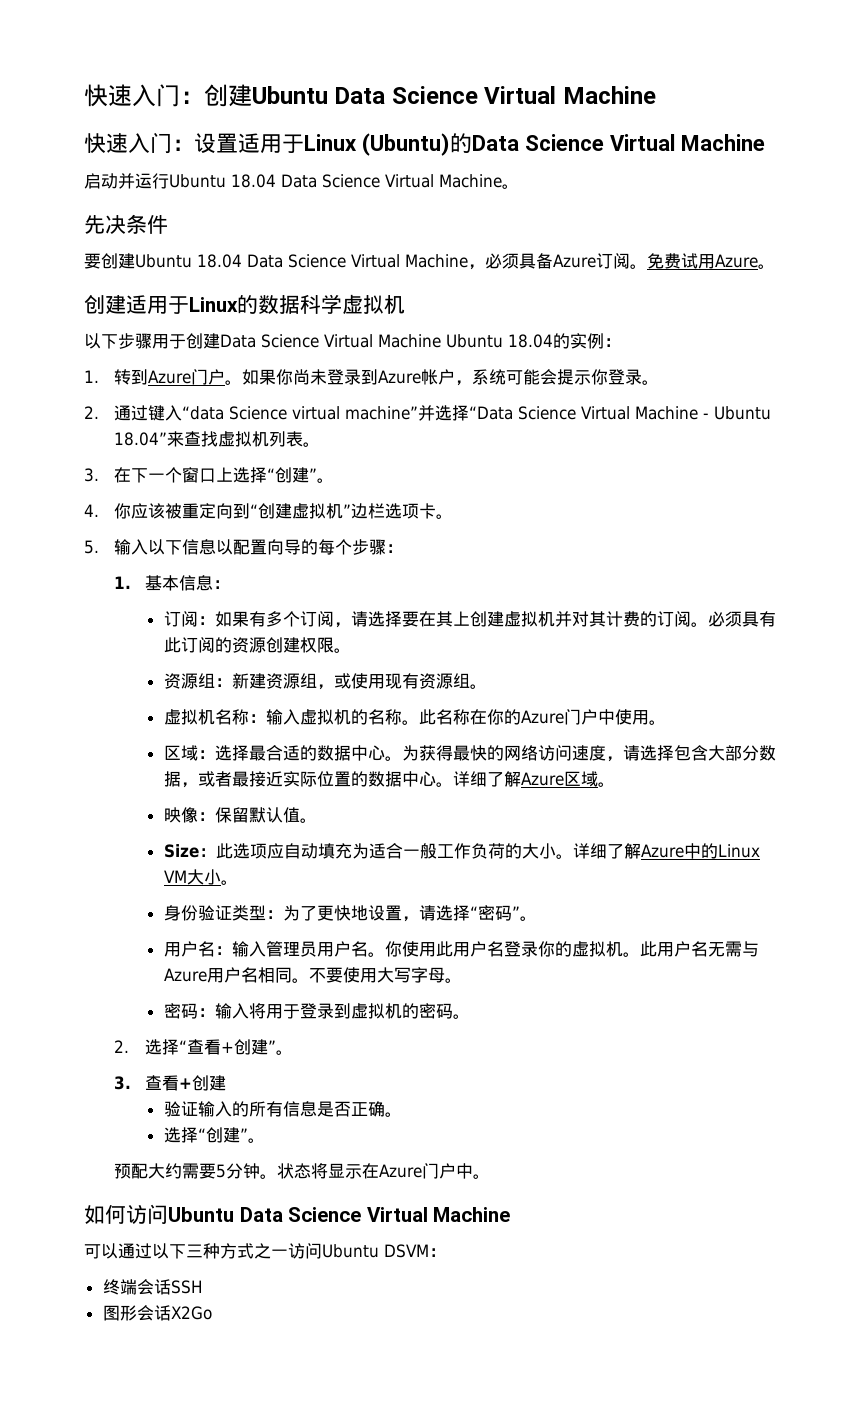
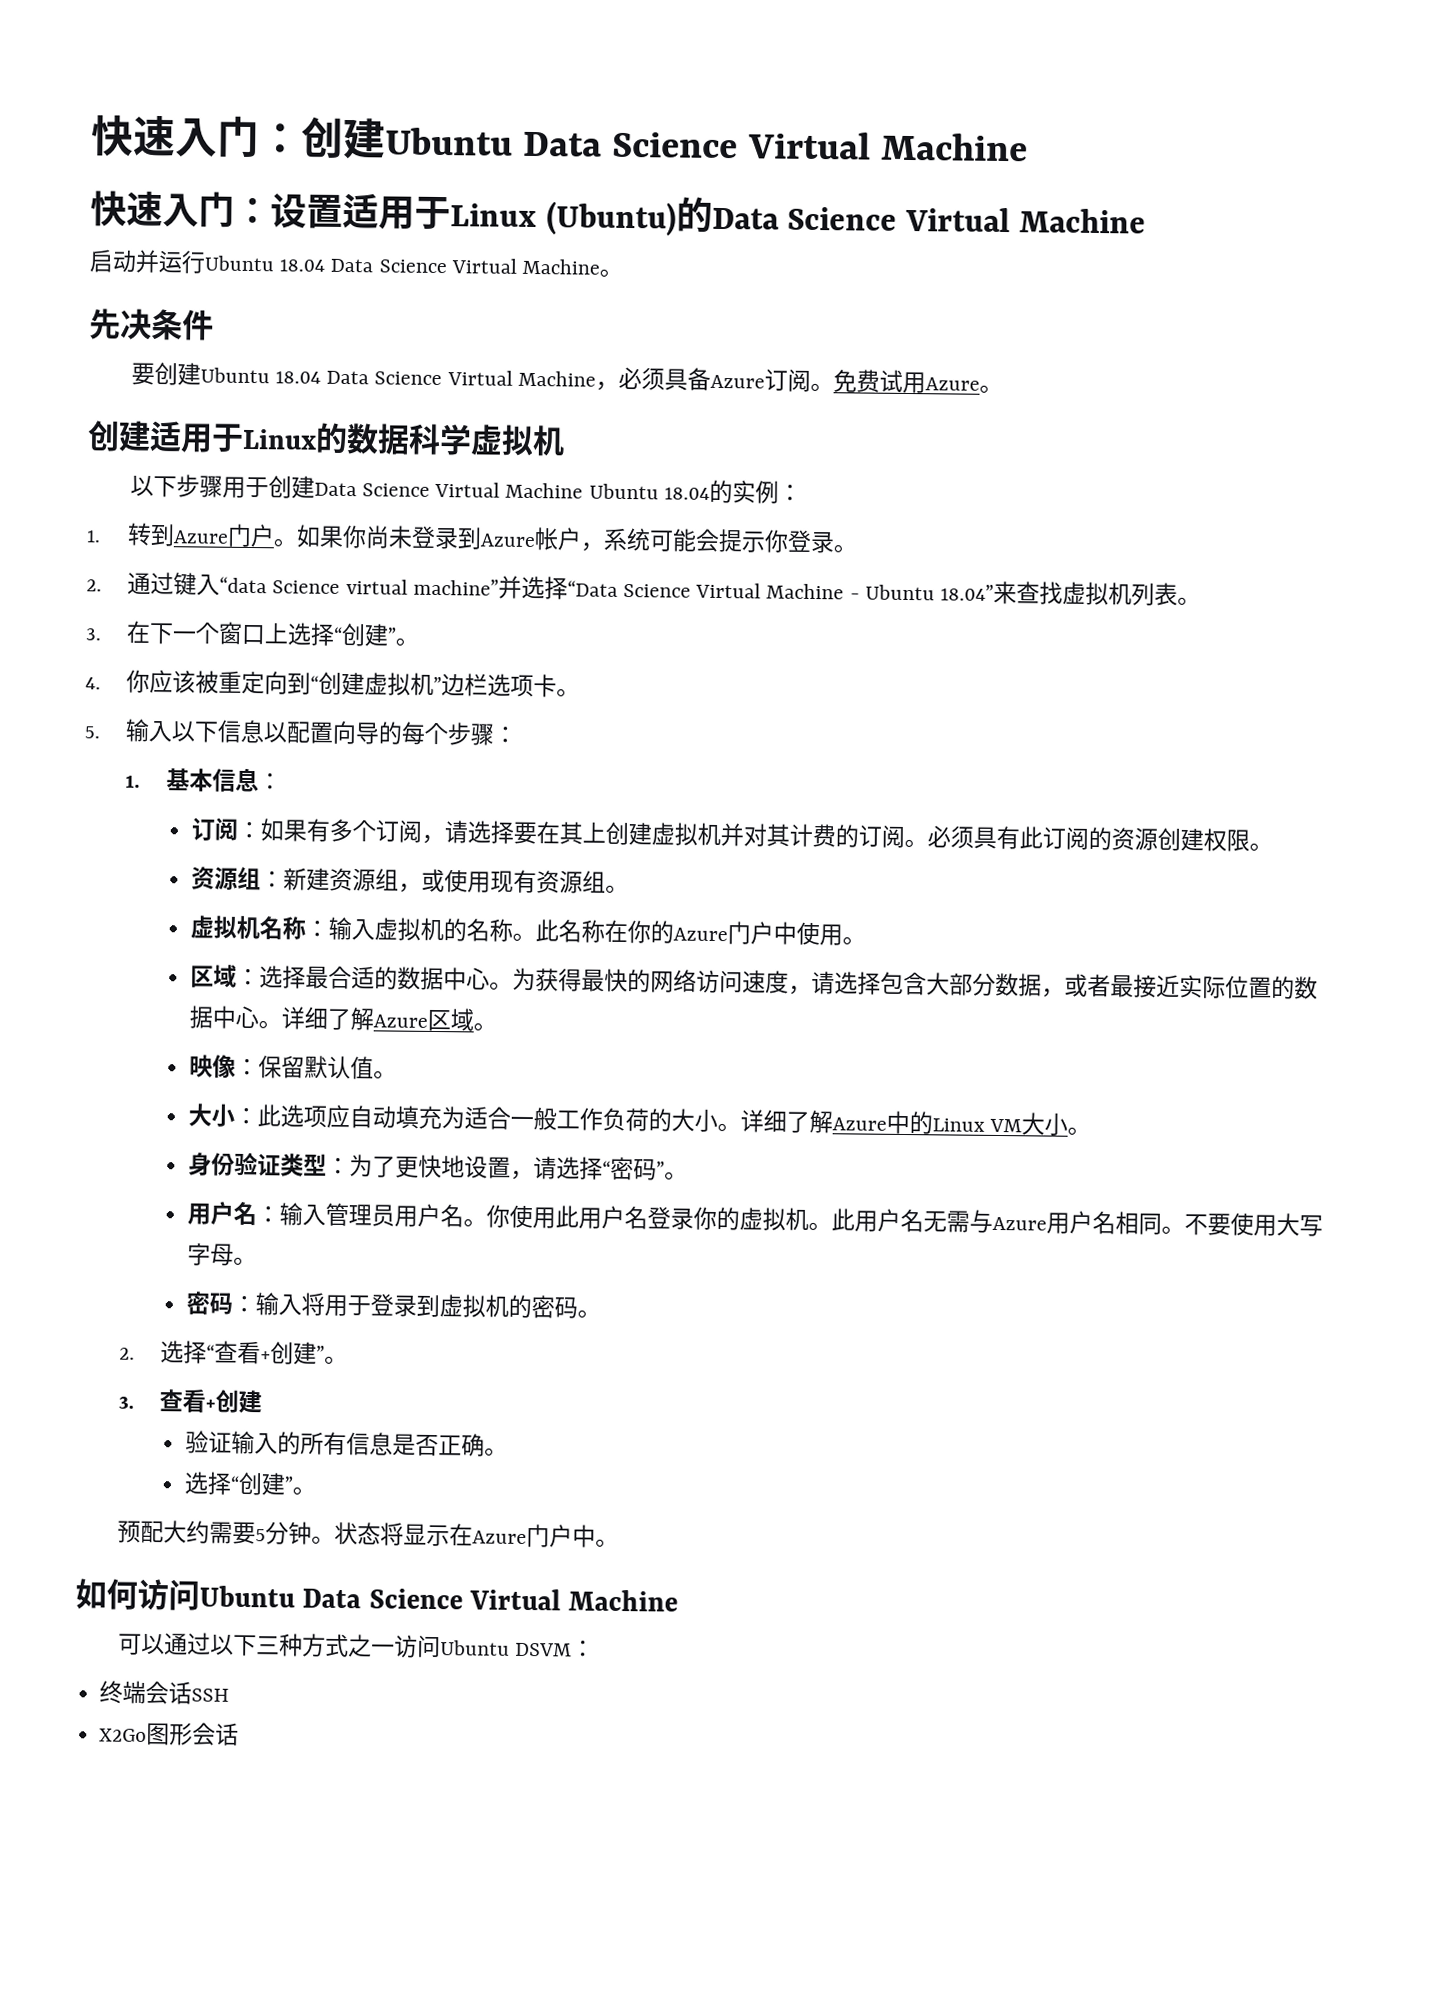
[163,844,199,858] Size -> [187,1103,235,1127] 大小
(203, 1287) none -> [99,1728,148,1742] X2Go
[170,1306,212,1320] X2Go -> (240, 1734) none

